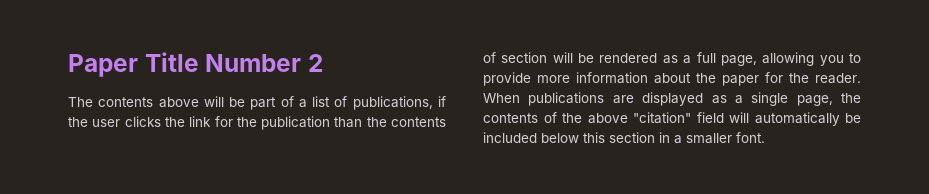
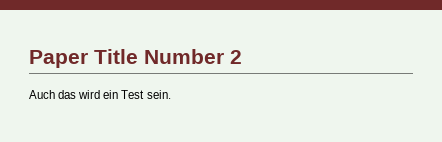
[68,96,446,110] [68,116,447,130] [483,52,861,66] [483,72,861,86] [483,92,861,106] [483,112,861,126] [483,132,765,144] The contents above will be part of a list of publications, if the user clicks the link for the publication than the contents of section will be rendered as a full page, allowing you to provide more information about the paper for the reader. When publications are displayed as a single page, the contents of the above "citation" field will automatically be included below this section in a smaller font. -> [29,90,171,99] Auch das wird ein Test sein.

